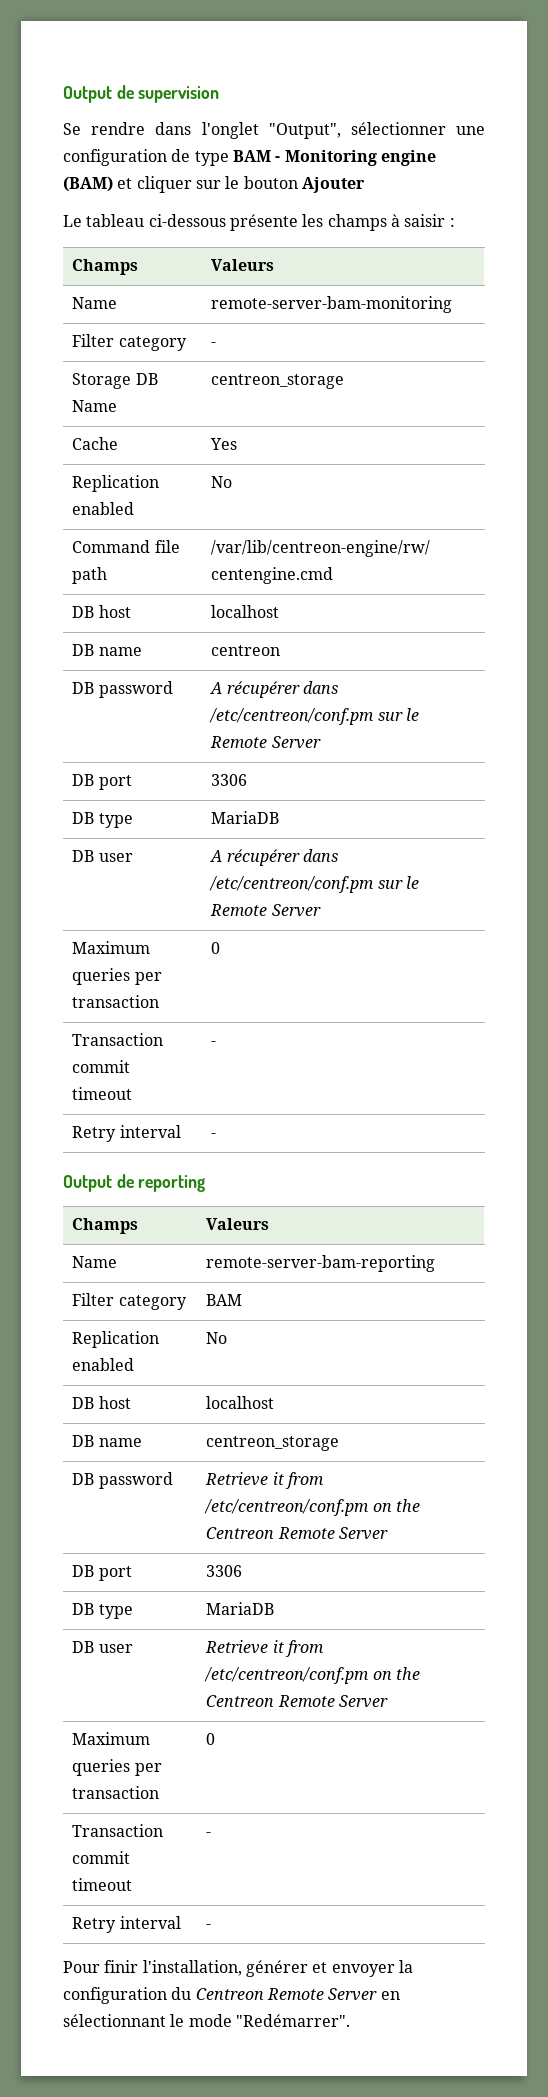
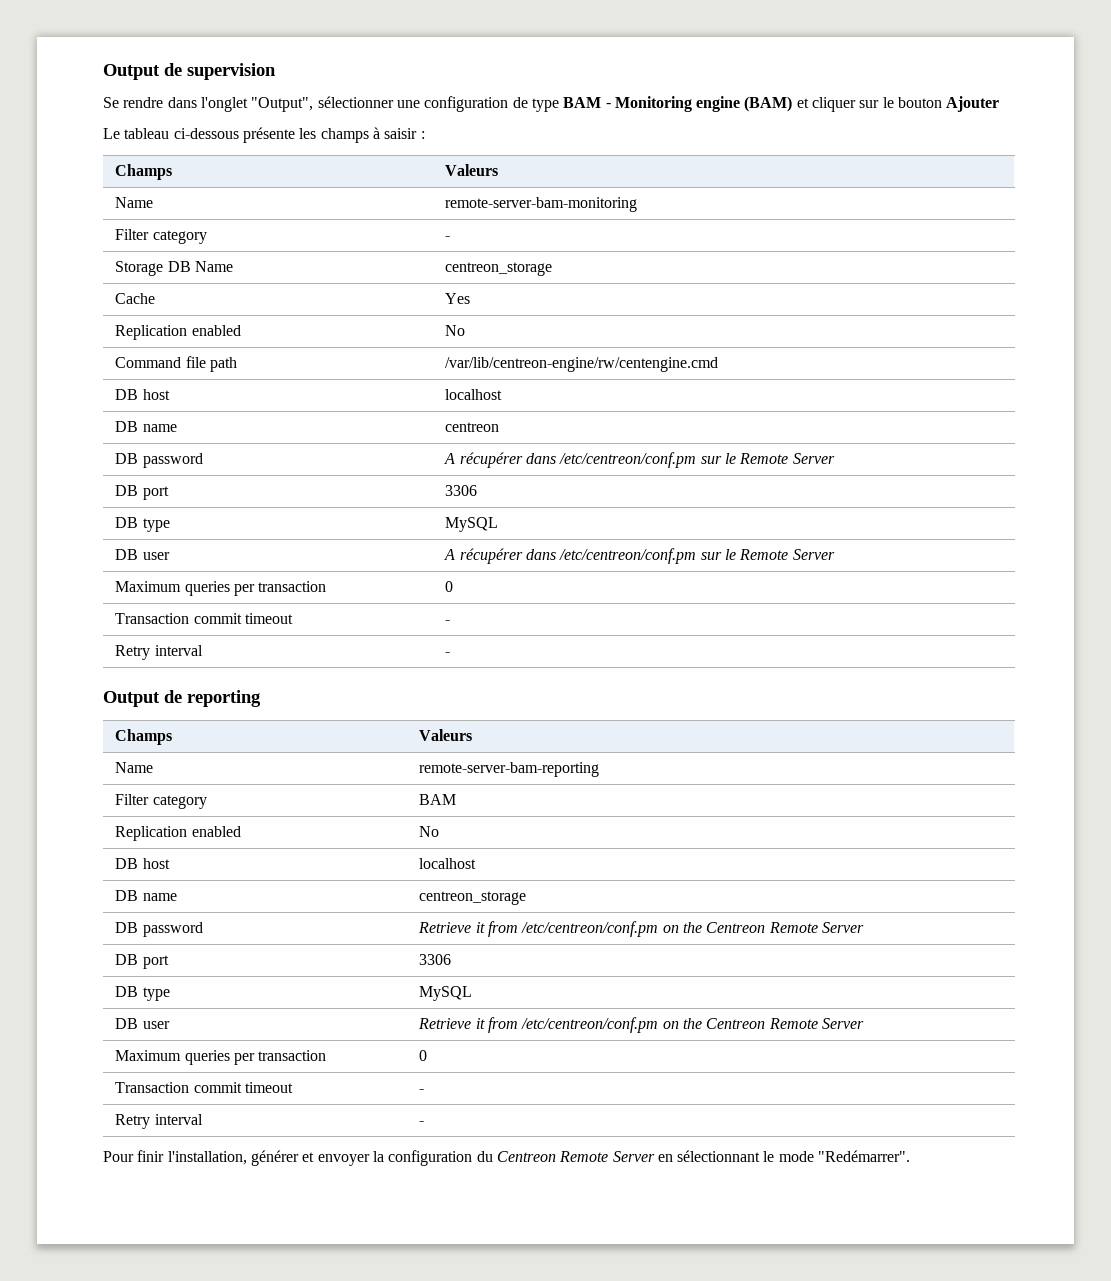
[211,811,280,824] MariaDB -> [445,517,499,532] MySQL
[206,1602,275,1615] MariaDB -> [419,986,473,1001] MySQL

